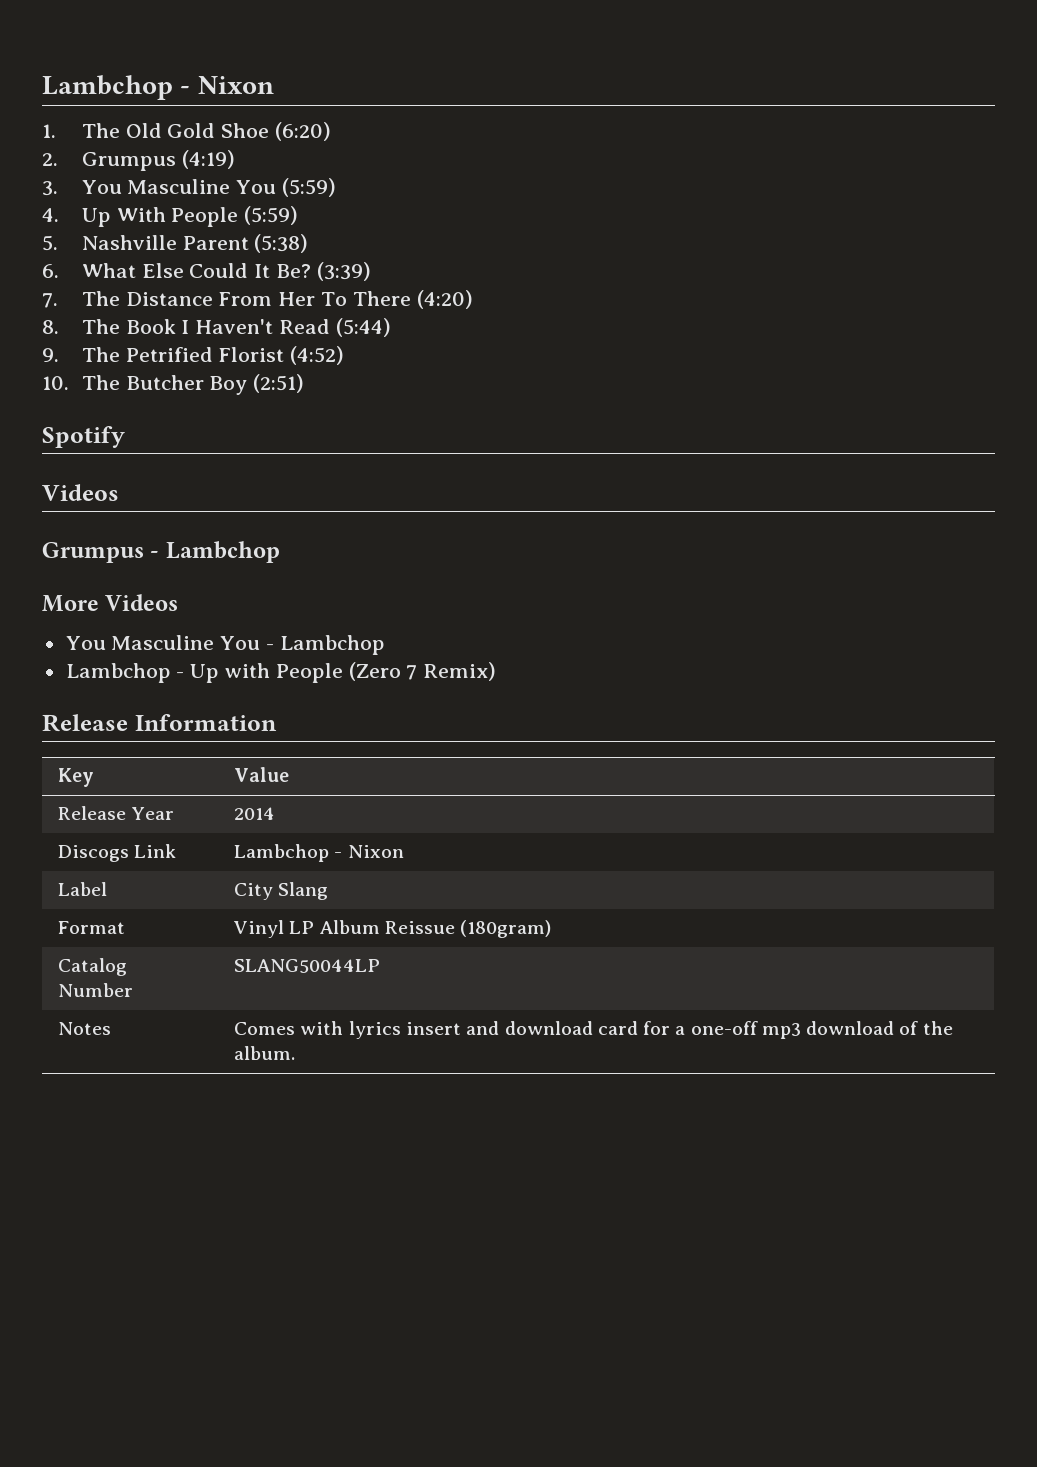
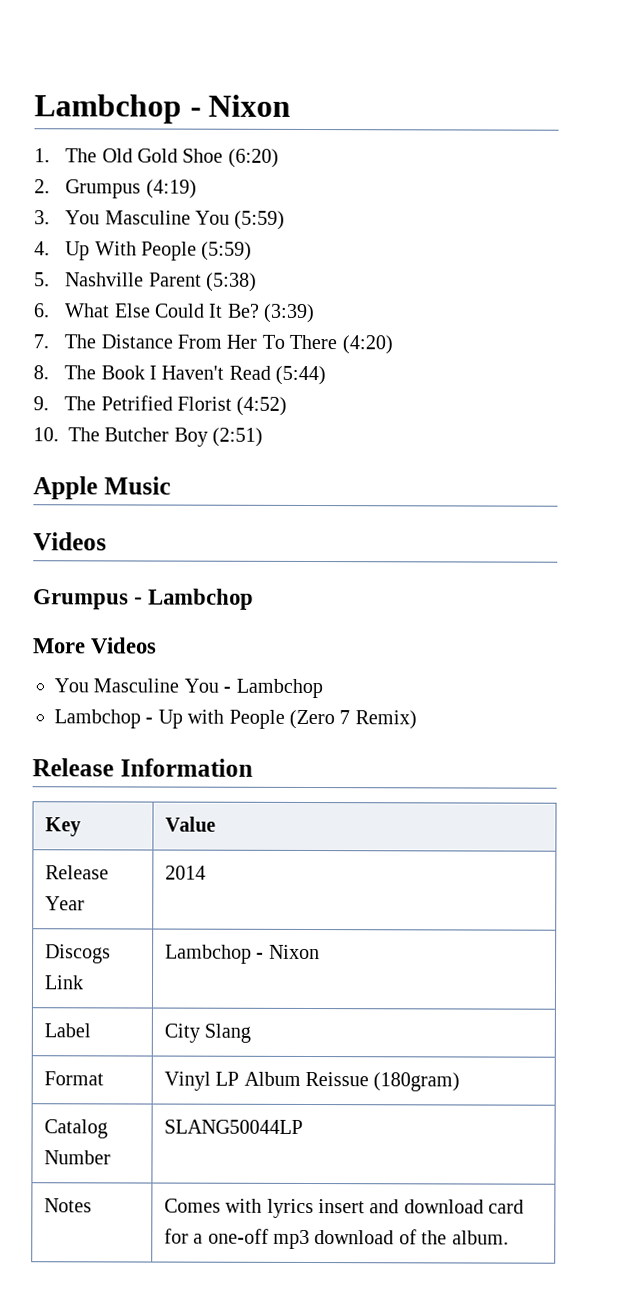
[42,426,125,448] Spotify -> [33,476,171,500] Apple Music

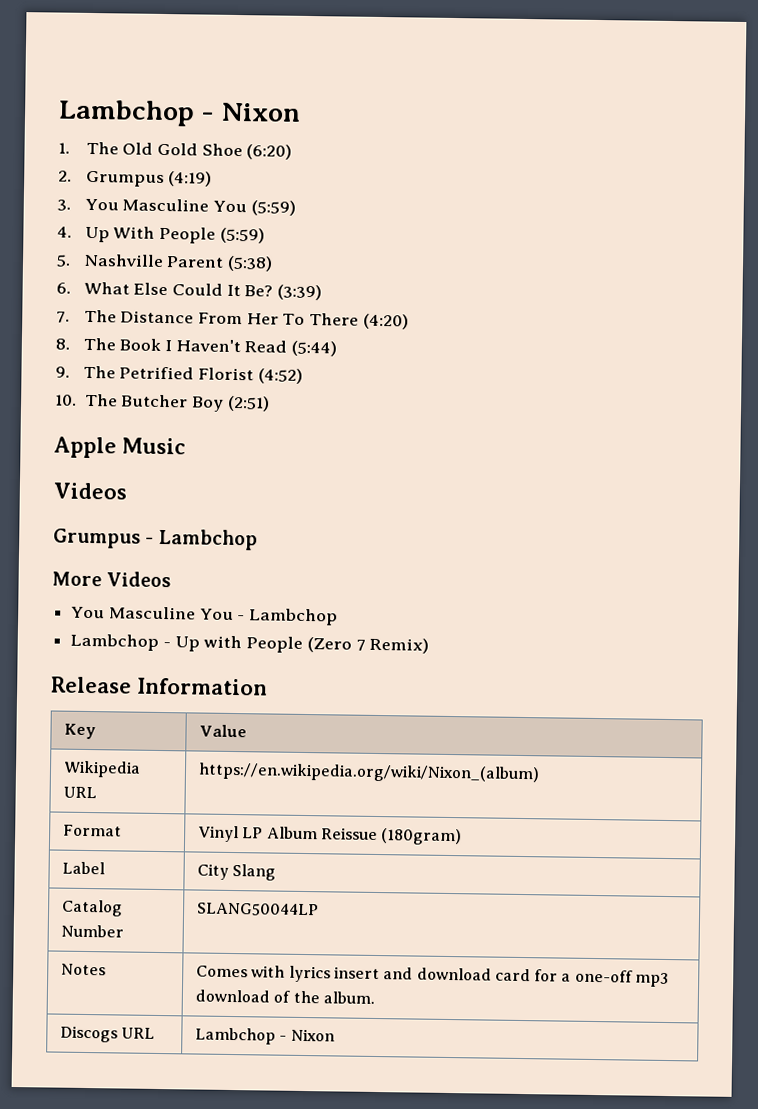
[44,865,109,880] [44,896,85,911] [164,865,206,880] [44,944,111,964] [43,975,84,990] [164,944,320,964] [43,1023,91,1038] [163,1023,252,1043] Release Year | 2014 // Discogs Link | Lambchop - Nixon // Label | City Slang -> [62,760,141,778] [62,786,97,799] [197,762,540,784] Wikipedia URL | https://en.wikipedia.org/wiki/Nixon_(album)
(461, 1082) none -> [61,861,105,875] [196,863,277,881] // Label | City Slang
(509, 1237) none -> [59,1025,156,1043] [194,1027,335,1045] // Discogs URL | Lambchop - Nixon

